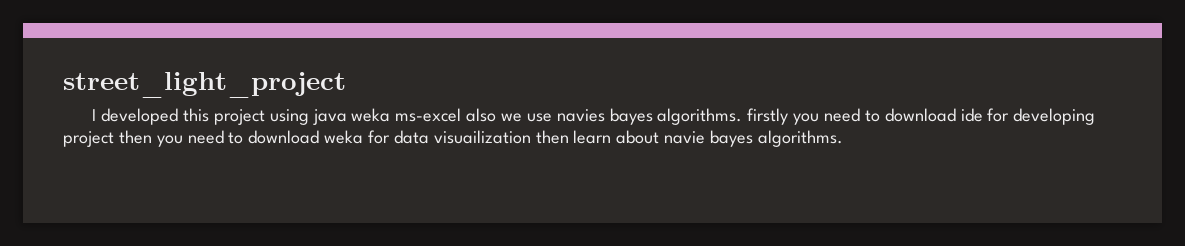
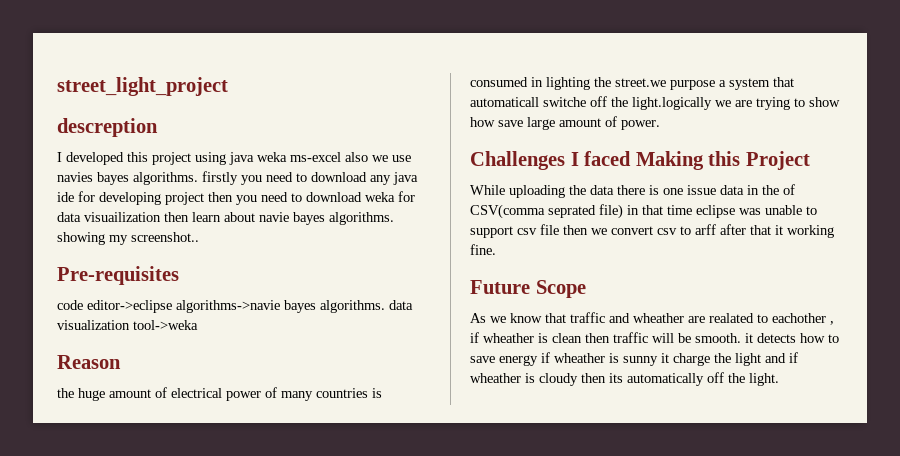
(346, 85) none -> [57,118,158,137] // descreption
(956, 115) none -> [370,172,418,185] any java
(843, 138) none -> [57,232,199,245] [57,266,179,285] [57,300,413,313] [57,320,198,330] [57,355,121,369] [57,387,382,401] [470,77,794,90] [470,96,840,110] [470,116,660,130] [470,151,810,170] [470,184,795,198] [470,204,817,219] [470,224,834,238] [470,244,496,255] [470,280,586,298] [470,312,834,325] [470,332,839,343] [470,352,798,366] [470,372,779,386] showing my screenshot.. // Pre-requisites // code editor->eclipse algorithms->navie bayes algorithms. data visualization tool->weka // Reason // the huge amount of electrical power of many countries is consumed in lighting the street.we purpose a system that automaticall switche off the light.logically we are trying to show how save large amount of power. // Challenges I faced Making this Project // While uploading the data there is one issue data in the of CSV(comma seprated file) in that time eclipse was unable to support csv file then we convert csv to arff after that it working fine. // Future Scope // As we know that traffic and wheather are realated to eachother , if wheather is clean then traffic will be smooth. it detects how to save energy if wheather is sunny it charge the light and if wheather is cloudy then its automatically off the light.

